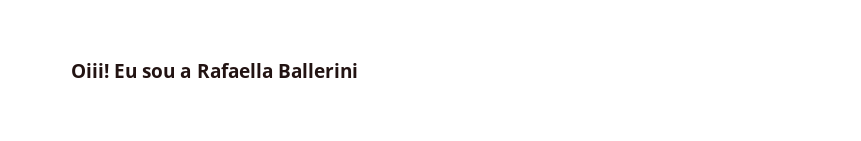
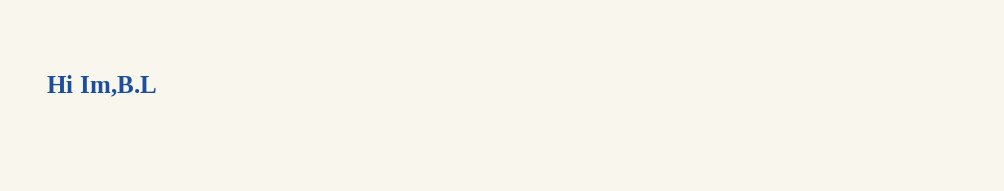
[71,63,358,78] Oiii! Eu sou a Rafaella Ballerini -> [47,75,157,97] Hi Im,B.L

